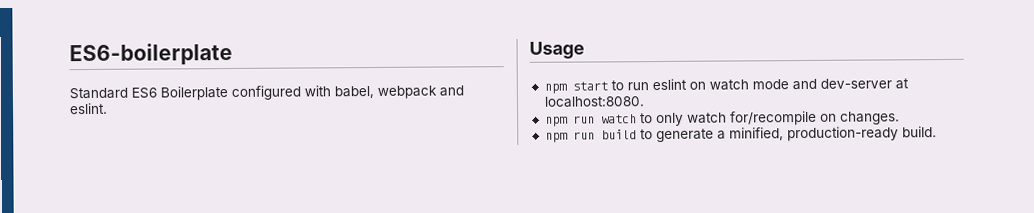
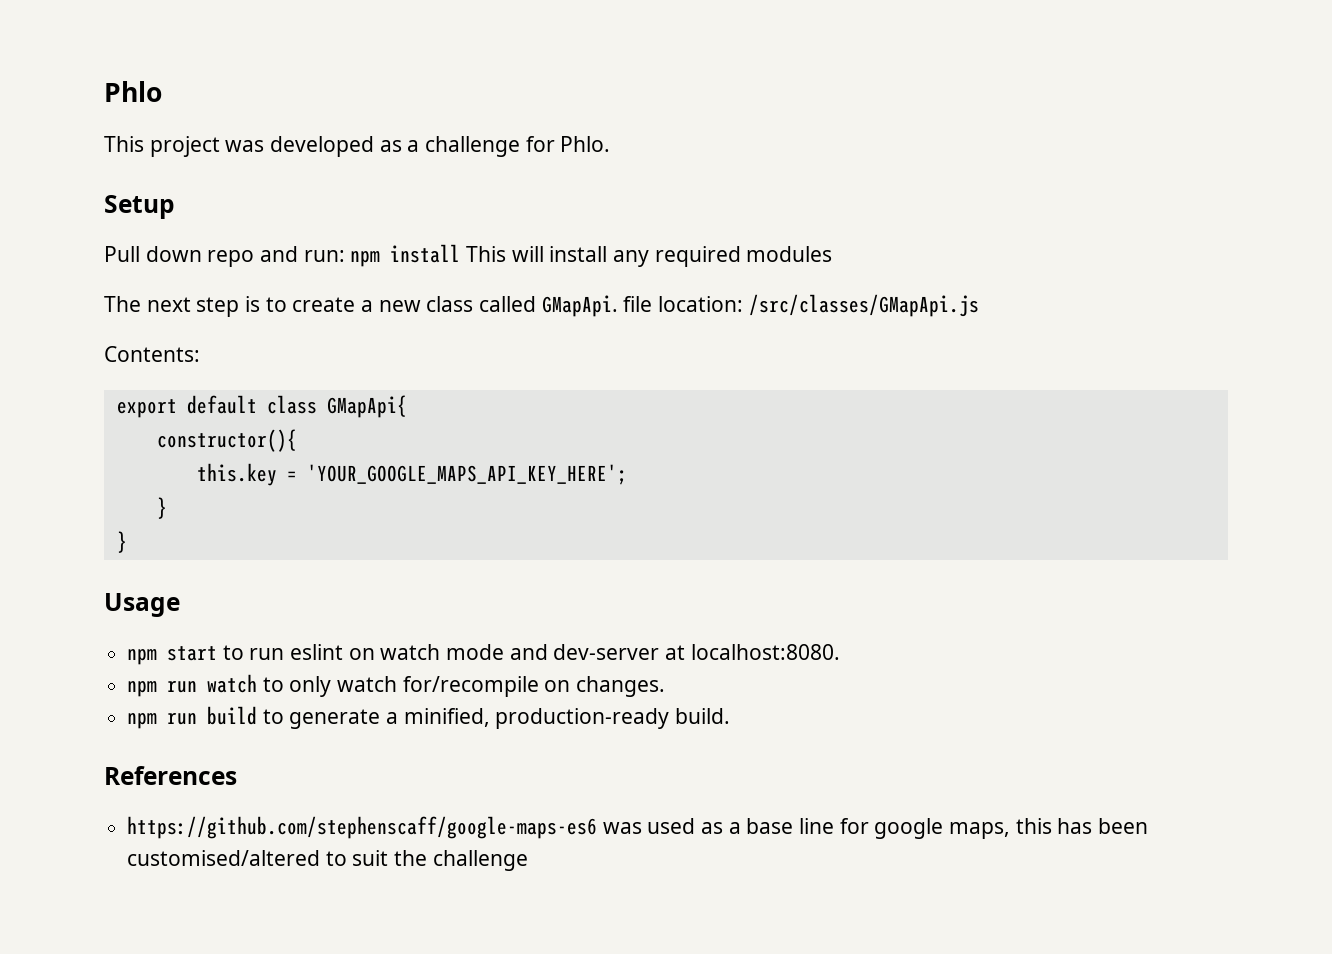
[69,42,233,67] [69,85,464,101] [69,102,108,115] ES6-boilerplate // Standard ES6 Boilerplate configured with babel, webpack and eslint. -> [104,81,162,102] [104,136,611,157] [104,195,175,219] [104,244,833,267] [104,294,979,317] [104,346,200,362] [116,395,407,418] [156,429,297,452] [196,463,627,486] [156,497,167,519] [116,531,127,553] Phlo // This project was developed as a challenge for Phlo. // Setup // Pull down repo and run: npm install This will install any required modules // The next step is to create a new class called GMapApi. file location: /src/classes/GMapApi.js // Contents: // export default class GMapApi{ // constructor(){ // this.key = 'YOUR_GOOGLE_MAPS_API_KEY_HERE'; // } // }
(937, 132) none -> [104,766,237,785] [127,816,1149,839] [127,850,528,871] // References // https://github.com/stephenscaff/google-maps-es6 was used as a base line for google maps, this has been customised/altered to suit the challenge

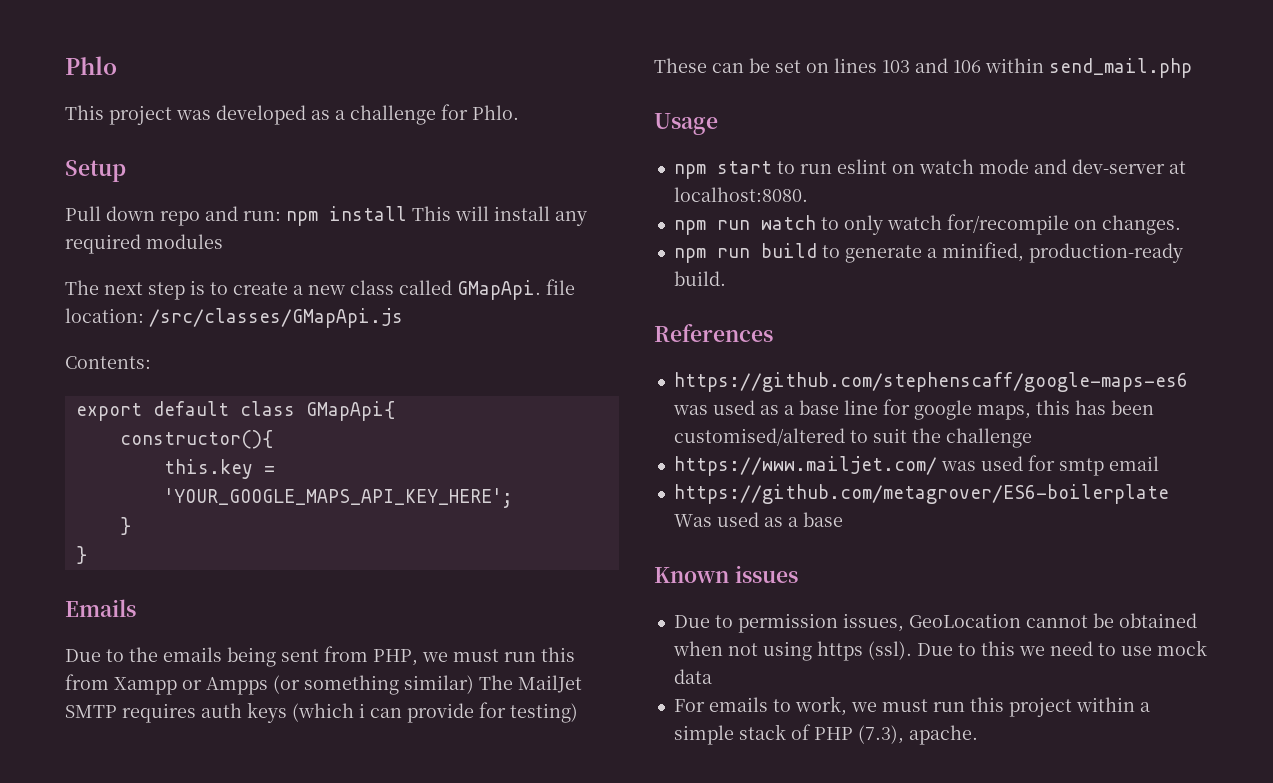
(127, 542) none -> [65,599,136,617] [65,646,575,667] [65,674,582,695] [65,702,578,723] [654,58,1192,78] // Emails // Due to the emails being sent from PHP, we must run this from Xampp or Ampps (or something similar) The MailJet SMTP requires auth keys (which i can provide for testing) These can be set on lines 103 and 106 within send_mail.php
(528, 860) none -> [673,455,1159,476] [673,484,1169,504] [673,512,843,527] [654,565,798,583] [673,613,1197,633] [672,640,1207,661] [673,669,712,684] [673,696,1150,717] [673,724,978,745] // https://www.mailjet.com/ was used for smtp email // https://github.com/metagrover/ES6-boilerplate Was used as a base // Known issues // Due to permission issues, GeoLocation cannot be obtained when not using https (ssl). Due to this we need to use mock data // For emails to work, we must run this project within a simple stack of PHP (7.3), apache.

